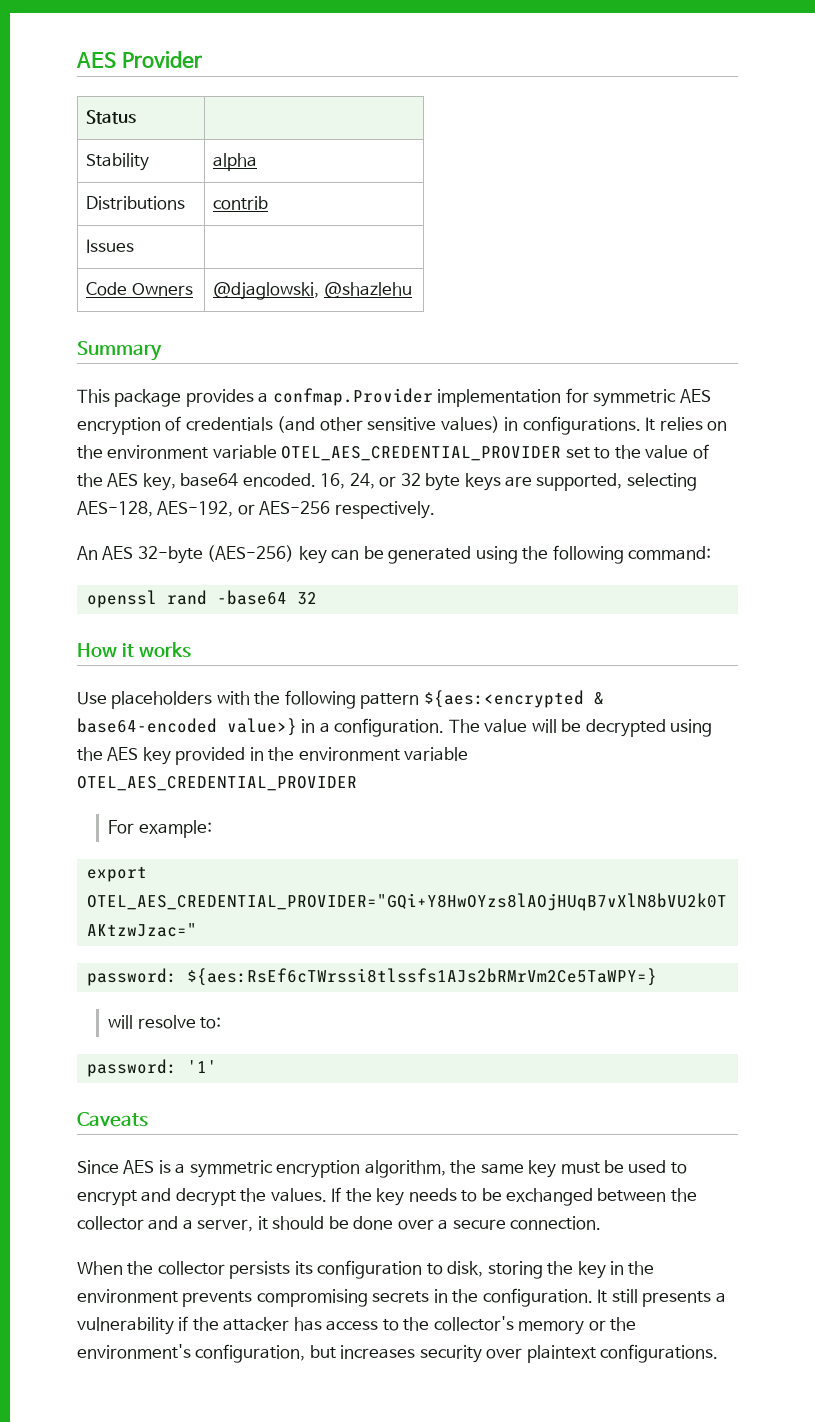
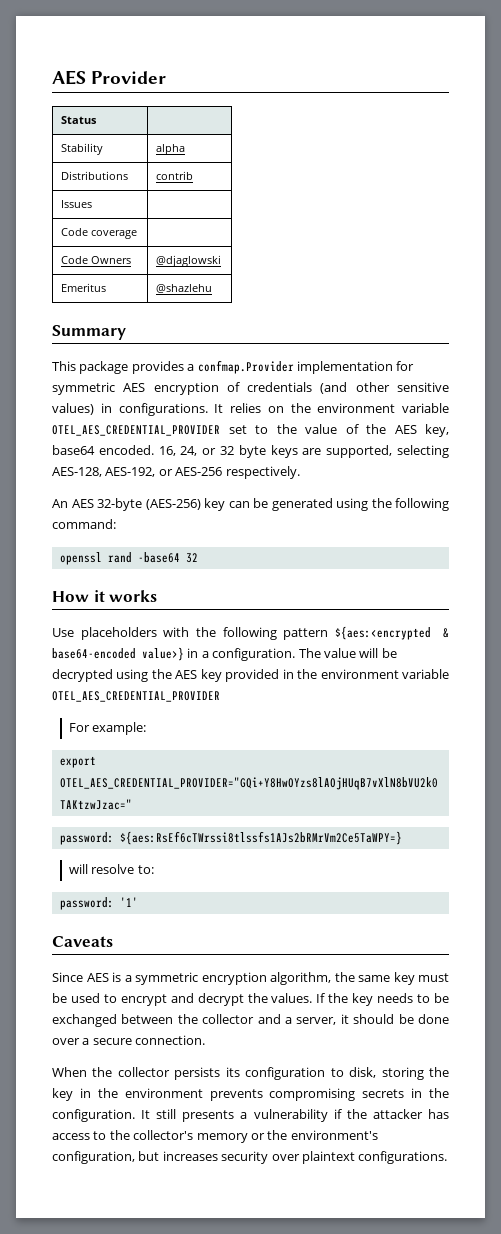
(135, 246) none -> [60,228,137,239] // Code coverage |
[213,282,320,300] @djaglowski, -> [155,255,221,267] [60,283,106,292] @djaglowski // Emeritus |

